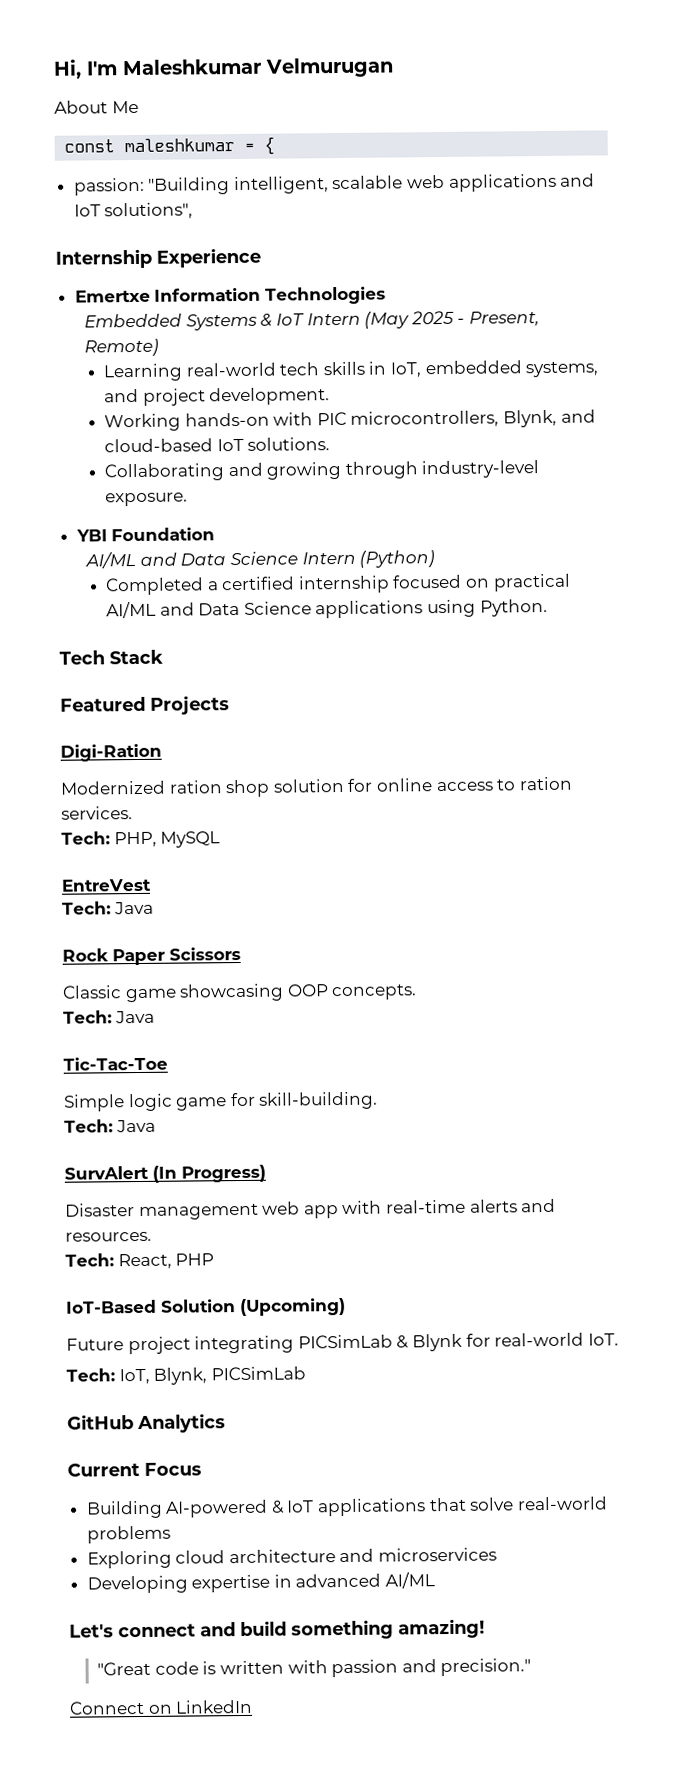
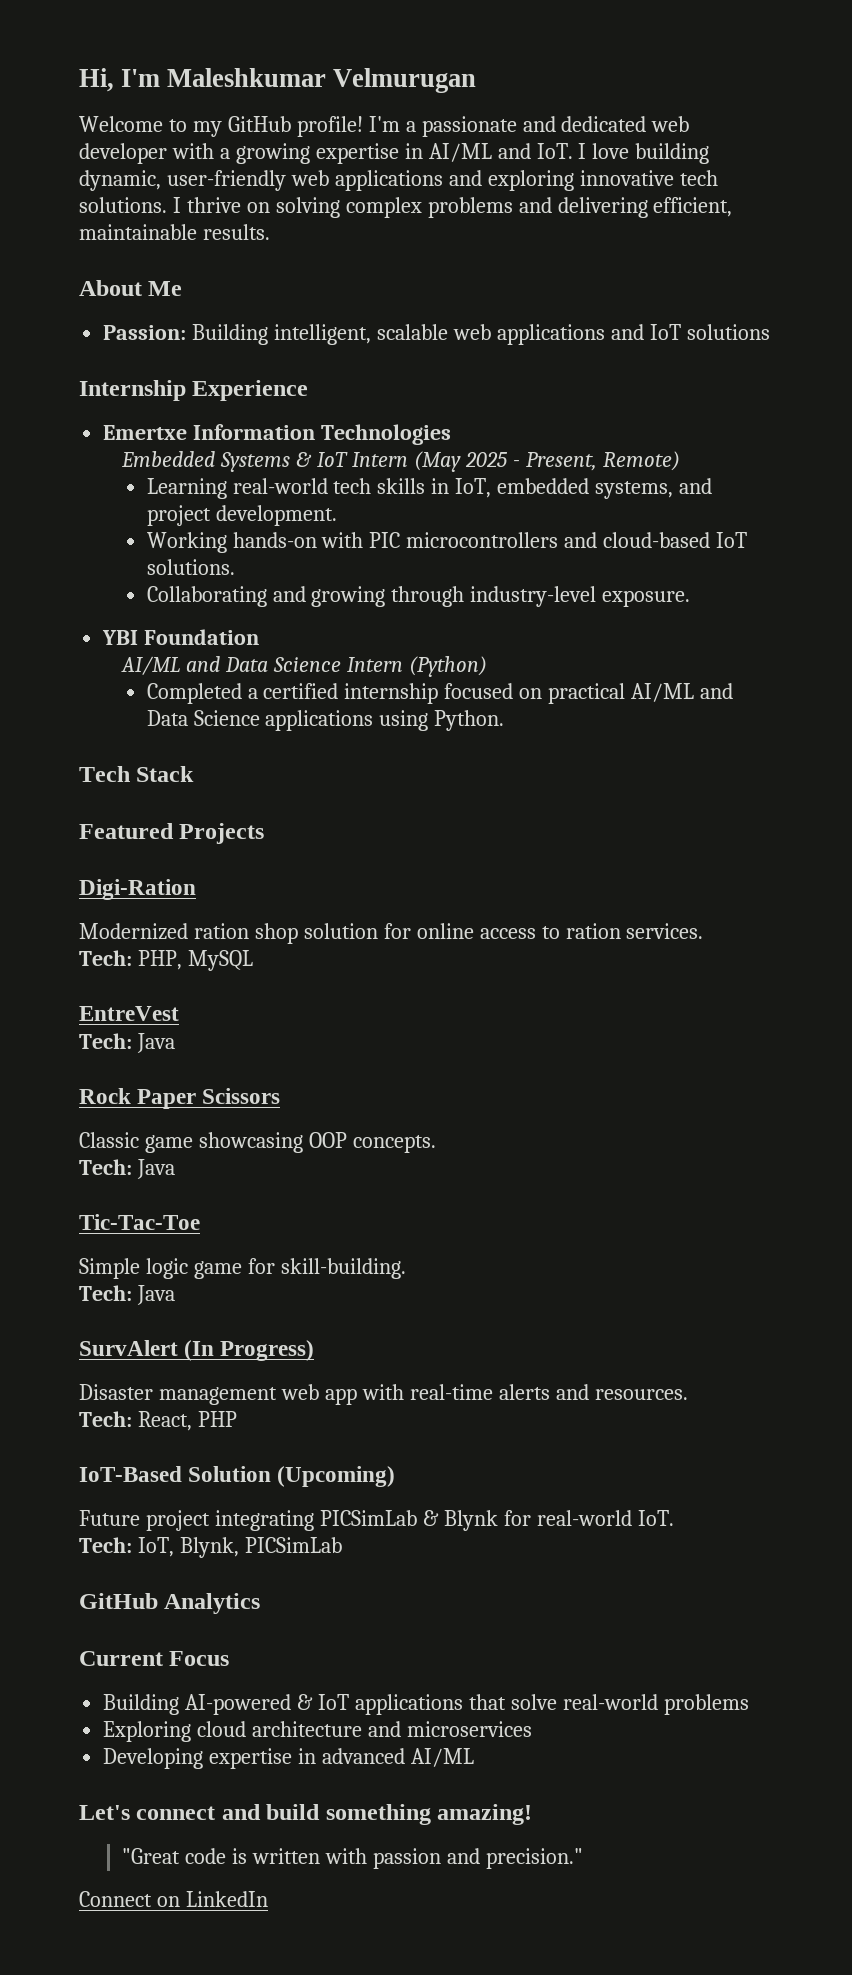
[54,100,139,114] [64,136,276,155] [73,177,231,196] About Me // const maleshkumar = { // passion: "Building -> [79,116,690,137] [79,143,710,164] [79,170,718,191] [79,197,733,218] [79,224,270,240] [79,280,183,296] [103,324,269,345] Welcome to my GitHub profile! I'm a passionate and dedicated web developer with a growing expertise in AI/ML and IoT. I love building dynamic, user-friendly web applications and exploring innovative tech solutions. I thrive on solving complex problems and delivering efficient, maintainable results. // About Me // Passion: Building
[104,202,194,220] solutions", -> [686,324,770,340] solutions
[350,409,557,428] microcontrollers, Blynk, -> [406,532,559,548] microcontrollers

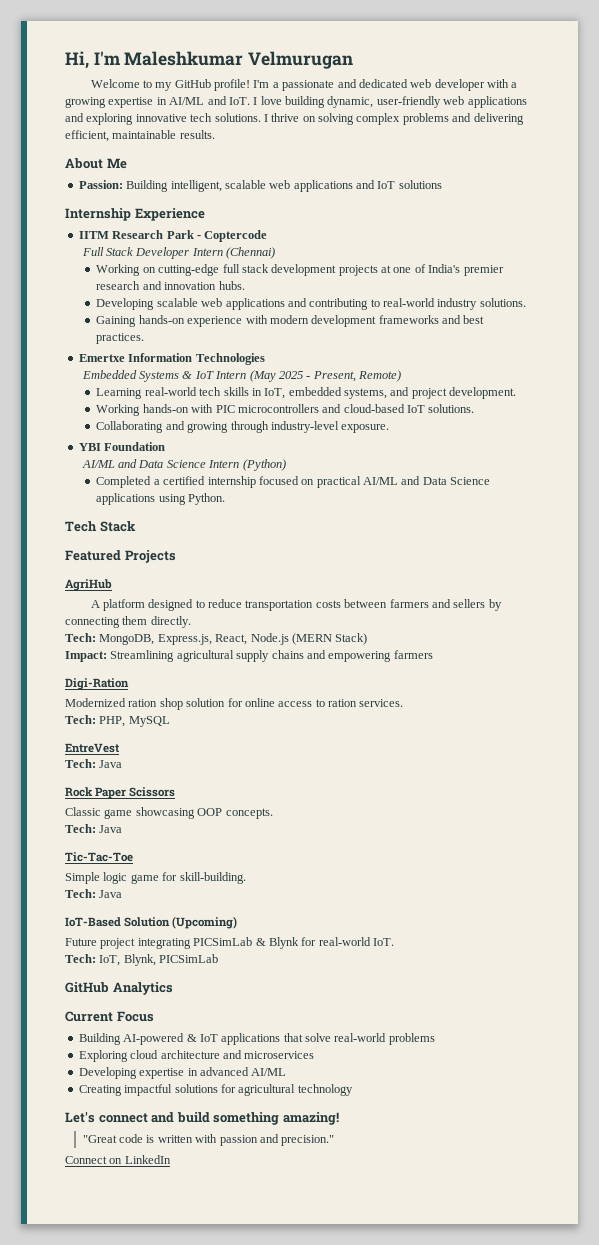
(309, 390) none -> [78,230,268,242] [81,247,276,259] [96,264,504,276] [96,281,245,290] [96,298,526,310] [96,315,485,327] [96,333,145,344] // IITM Research Park - Coptercode // Full Stack Developer Intern (Chennai) // Working on cutting-edge full stack development projects at one of India's premier research and innovation hubs. // Developing scalable web applications and contributing to real-world industry solutions. // Gaining hands-on experience with modern development frameworks and best practices.
(265, 833) none -> [65,579,112,591] [90,599,502,611] [65,616,191,628] [65,633,368,645] [65,650,433,662] // AgriHub // A platform designed to reduce transportation costs between farmers and sellers by connecting them directly. // Tech: MongoDB, Express.js, React, Node.js (MERN Stack) // Impact: Streamlining agricultural supply chains and empowering farmers
[79,1340,315,1361] [79,1384,688,1405] [79,1411,237,1431] // SurvAlert (In Progress) // Disaster management web app with real-time alerts and resources. // Tech: React, PHP -> (123, 894) none
(474, 1757) none -> [78,1084,353,1096] // Creating impactful solutions for agricultural technology

